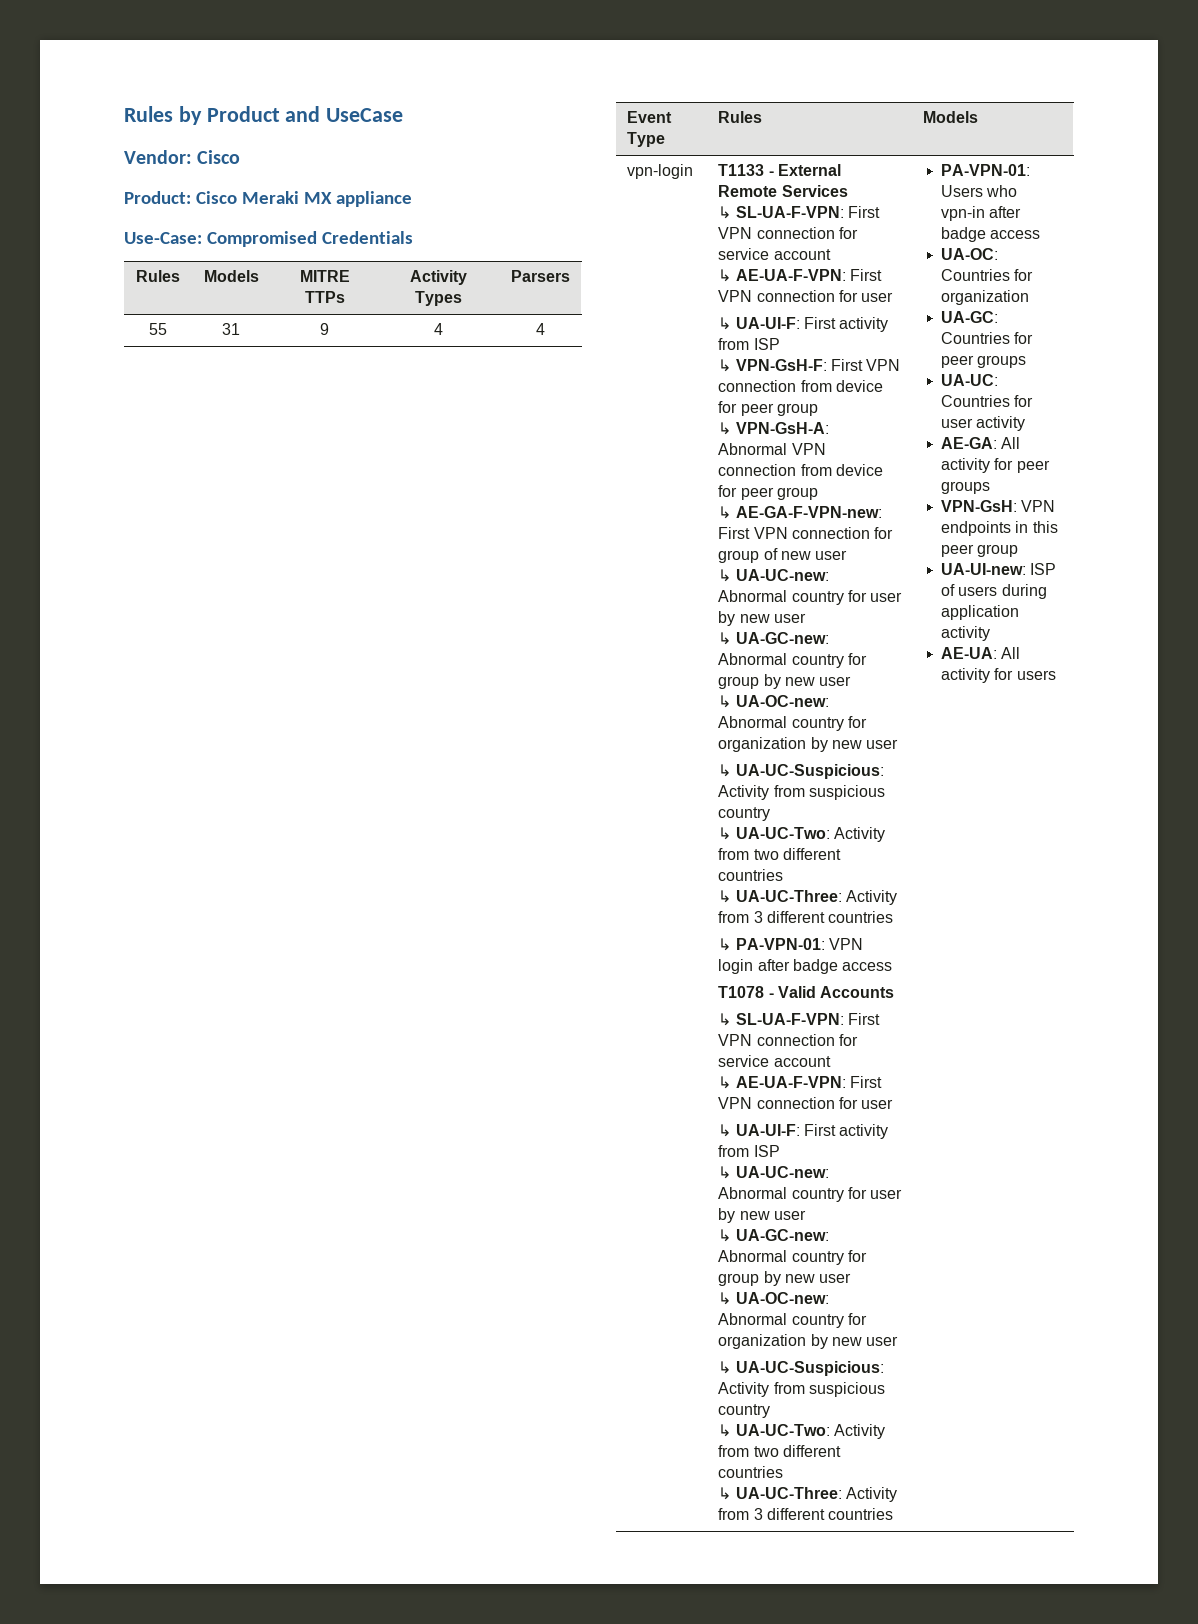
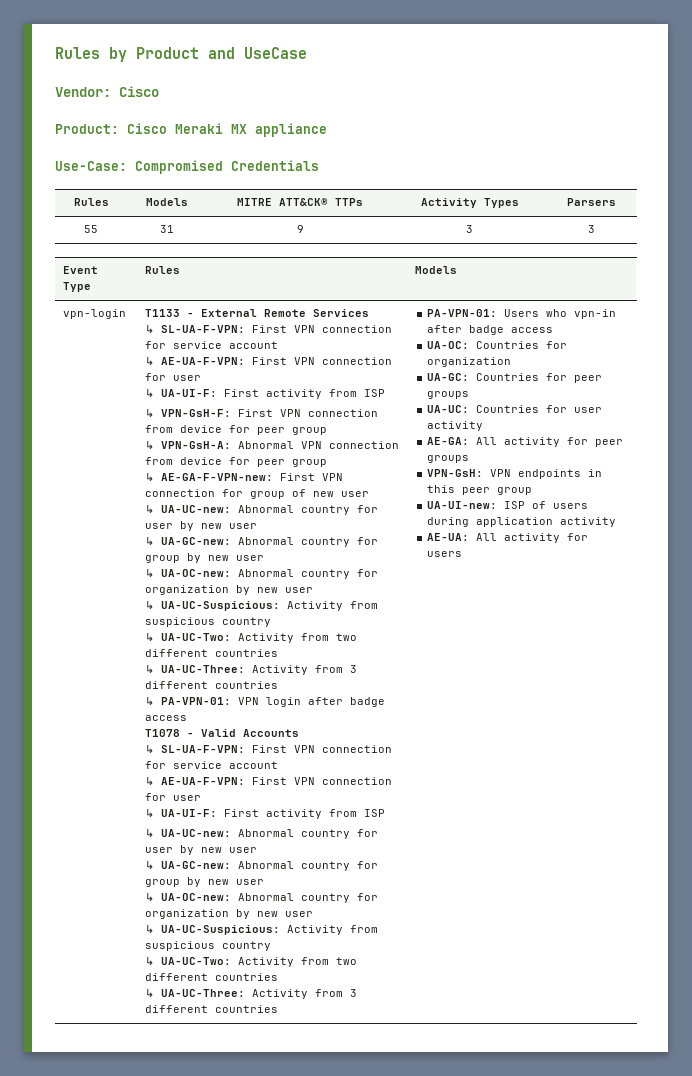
(350, 276) none -> [279,198,328,206] ATT&CK®
[434,323,443,335] [535,323,545,335] 4 | 4 -> [465,225,473,233] [587,225,595,233] 3 | 3

